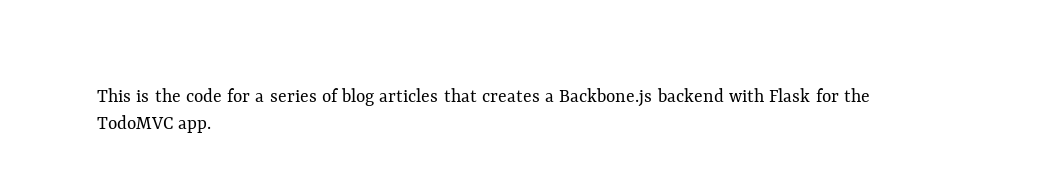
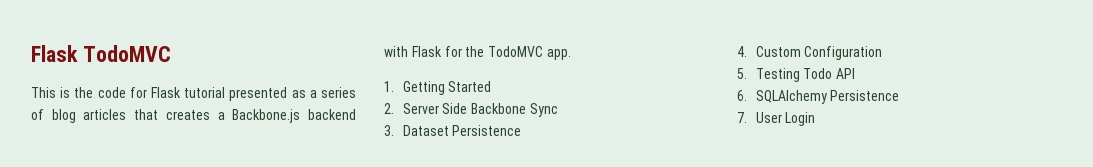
(97, 95) none -> [31,45,171,62] Flask TodoMVC //
(251, 95) none -> [151,87,306,101] Flask tutorial presented as
(212, 126) none -> [384,81,492,95] [384,103,558,117] [384,125,522,136] [737,46,883,60] [737,68,856,82] [737,90,900,104] [737,112,816,126] // 1. Getting Started // 2. Server Side Backbone Sync // 3. Dataset Persistence // 4. Custom Configuration // 5. Testing Todo API // 6. SQLAlchemy Persistence // 7. User Login

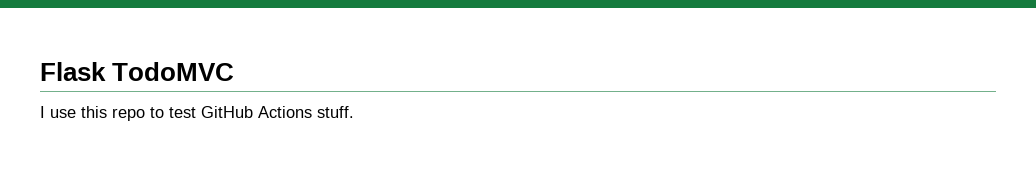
[31,87,356,101] [31,109,356,123] [384,46,571,60] [384,81,492,95] [384,103,558,117] [384,125,522,136] [737,46,883,60] [737,68,856,82] [737,90,900,104] [737,112,816,126] This is the code for Flask tutorial presented as a series of blog articles that creates a Backbone.js backend with Flask for the TodoMVC app. // 1. Getting Started // 2. Server Side Backbone Sync // 3. Dataset Persistence // 4. Custom Configuration // 5. Testing Todo API // 6. SQLAlchemy Persistence // 7. User Login -> [40,106,354,121] I use this repo to test GitHub Actions stuff.

